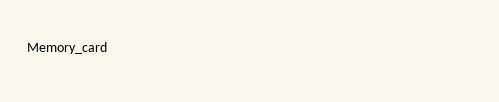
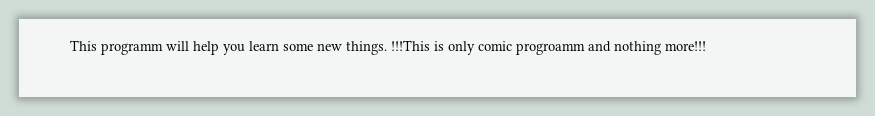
[27,42,107,54] Memory_card -> [70,40,706,55] This programm will help you learn some new things. !!!This is only comic progroamm and nothing more!!!

